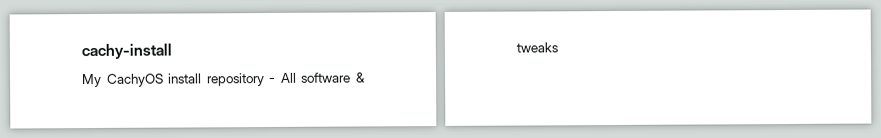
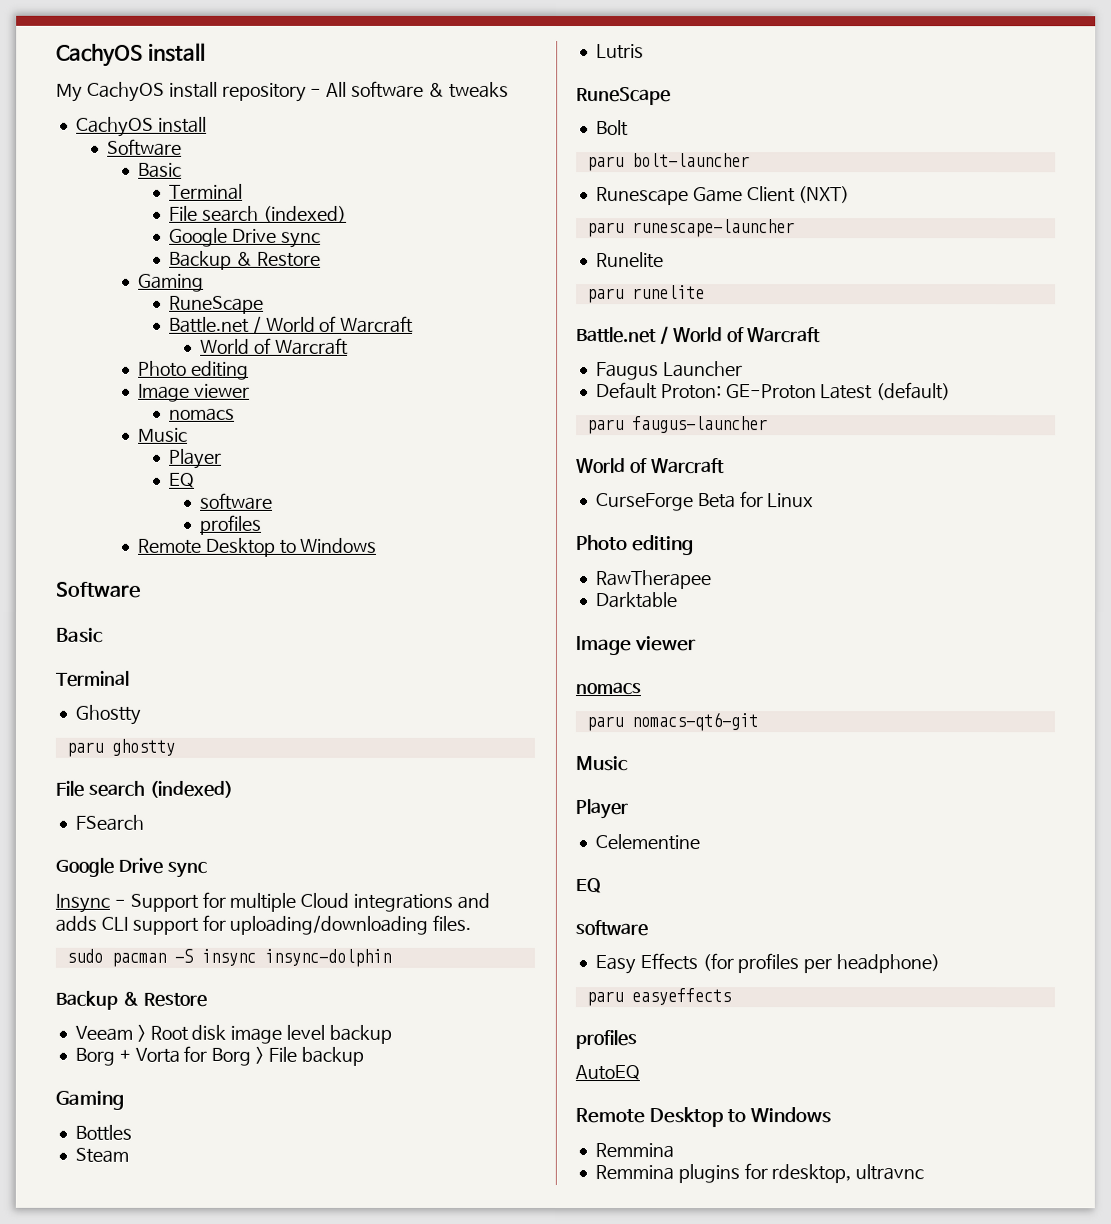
[81,43,172,60] cachy-install -> [56,42,206,67] CachyOS install
(558, 47) none -> [75,116,207,137] [106,138,182,156] [137,162,182,178] [168,183,243,200] [168,205,347,223] [168,227,321,248] [168,250,321,270] [137,273,204,292] [168,295,264,314] [168,315,415,334] [199,337,349,355] [137,360,249,380] [137,383,250,402] [168,407,235,421] [137,427,188,442] [168,448,222,469] [168,472,195,488] [199,492,273,510] [199,514,262,535] [137,537,378,557] [56,581,141,598] [55,627,103,643] [55,670,129,687] [74,704,141,725] [65,738,175,757] [55,780,233,798] [74,814,144,831] [55,857,207,878] [55,891,491,913] [55,914,472,935] [65,948,391,967] [55,990,207,1010] [74,1024,392,1044] [74,1045,364,1066] [55,1090,124,1110] [74,1124,132,1141] [74,1147,129,1163] [595,44,644,60] [576,87,671,106] [595,120,629,137] [586,153,750,172] [595,186,851,206] [586,219,795,238] [595,252,664,269] [586,285,705,304] [576,326,822,345] [595,361,743,381] [595,382,952,401] [586,416,768,435] [576,458,725,475] [595,491,815,512] [576,535,695,556] [595,570,712,590] [595,592,678,609] [575,636,697,656] [575,682,641,696] [585,712,758,732] [575,756,628,772] [575,799,628,820] [594,834,700,851] [575,878,601,894] [575,920,648,937] [594,953,941,975] [585,988,731,1007] [575,1030,637,1050] [575,1065,640,1081] [575,1107,832,1128] [594,1143,674,1159] [594,1163,925,1184] // CachyOS install // Software // Basic // Terminal // File search (indexed) // Google Drive sync // Backup & Restore // Gaming // RuneScape // Battle.net / World of Warcraft // World of Warcraft // Photo editing // Image viewer // nomacs // Music // Player // EQ // software // profiles // Remote Desktop to Windows // Software // Basic // Terminal // Ghostty // paru ghostty // File search (indexed) // FSearch // Google Drive sync // Insync - Support for multiple Cloud integrations and adds CLI support for uploading/downloading files. // sudo pacman -S insync insync-dolphin // Backup & Restore // Veeam > Root disk image level backup // Borg + Vorta for Borg > File backup // Gaming // Bottles // Steam // Lutris // RuneScape // Bolt // paru bolt-launcher // Runescape Game Client (NXT) // paru runescape-launcher // Runelite // paru runelite // Battle.net / World of Warcraft // Faugus Launcher // Default Proton: GE-Proton Latest (default) // paru faugus-launcher // World of Warcraft // CurseForge Beta for Linux // Photo editing // RawTherapee // Darktable // Image viewer // nomacs // paru nomacs-qt6-git // Music // Player // Celementine // EQ // software // Easy Effects (for profiles per headphone) // paru easyeffects // profiles // AutoEQ // Remote Desktop to Windows // Remmina // Remmina plugins for rdesktop, ultravnc

